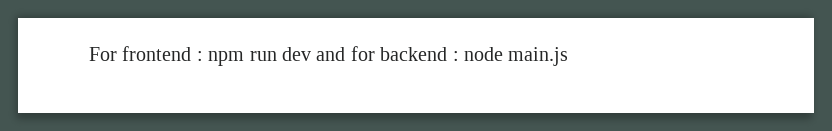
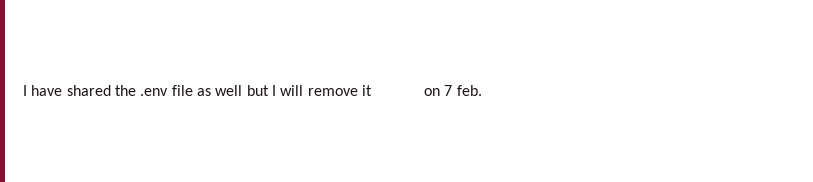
[89,46,569,66] For frontend : npm run dev and for backend : node main.js -> [23,85,482,96] I have shared the .env file as well but I will remove it on 7 feb.

